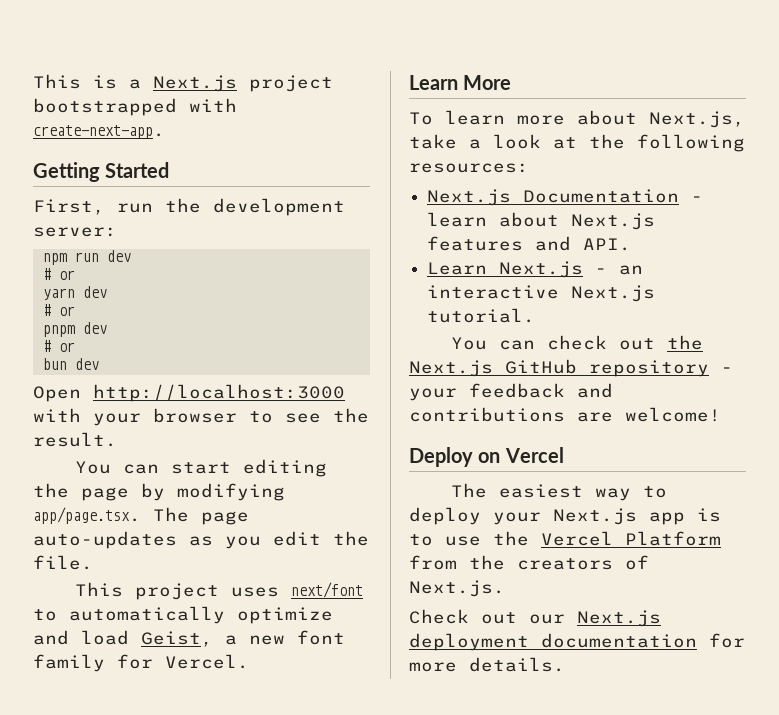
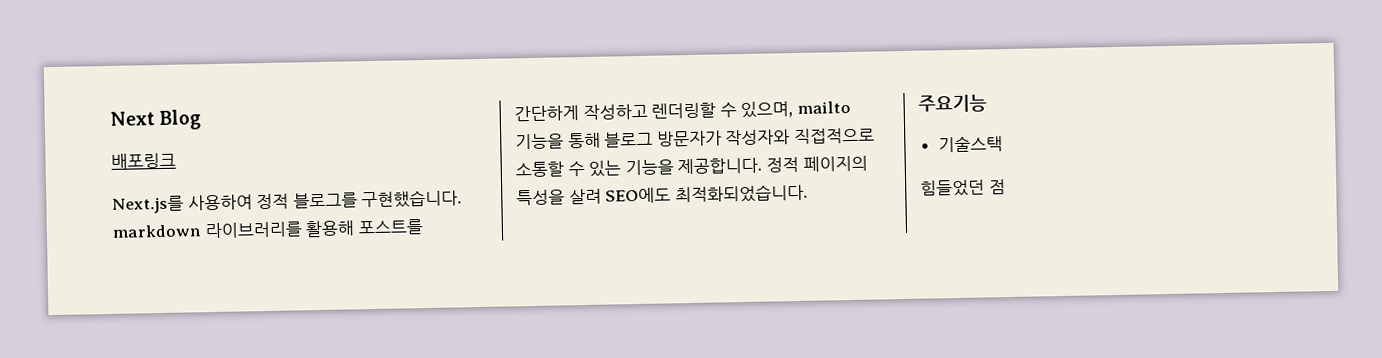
[33,74,333,92] [33,98,237,116] [33,125,165,139] [33,162,170,182] [33,198,345,216] [33,227,117,237] [42,250,131,265] [42,268,75,280] [42,286,107,300] [42,304,75,316] [42,322,107,337] [42,340,75,352] [42,358,99,370] [33,384,345,402] [33,408,369,426] [33,432,117,447] [74,459,327,477] [33,483,285,501] [33,507,249,525] [33,531,369,549] [33,555,93,570] [74,582,363,600] [33,606,333,624] [33,630,345,647] [33,654,249,672] [409,75,512,90] [409,110,745,128] [409,134,745,152] [409,163,529,173] [427,189,704,206] [427,212,656,230] [427,236,632,251] [427,261,644,278] [427,285,656,302] [427,308,536,323] [450,335,703,350] [409,359,733,377] [409,383,613,401] [409,407,721,422] [409,447,564,467] [450,483,667,501] [409,507,721,525] [409,531,721,546] [409,555,649,570] [409,580,505,597] [409,609,661,627] [409,633,745,651] [409,657,565,672] This is a Next.js project bootstrapped with create-next-app. // Getting Started // First, run the development server: // npm run dev // # or // yarn dev // # or // pnpm dev // # or // bun dev // Open http://localhost:3000 with your browser to see the result. // You can start editing the page by modifying app/page.tsx. The page auto-updates as you edit the file. // This project uses next/font to automatically optimize and load Geist, a new font family for Vercel. // Learn More // To learn more about Next.js, take a look at the following resources: // Next.js Documentation - learn about Next.js features and API. // Learn Next.js - an interactive Next.js tutorial. // You can check out the Next.js GitHub repository - your feedback and contributions are welcome! // Deploy on Vercel // The easiest way to deploy your Next.js app is to use the Vercel Platform from the creators of Next.js. // Check out our Next.js deployment documentation for more details. -> [110,109,202,131] [111,152,176,169] [112,189,463,214] [112,219,423,239] [514,100,851,122] [515,127,875,150] [515,155,868,178] [516,183,808,206] [918,94,987,113] [937,135,1003,153] [920,179,1006,197] Next Blog // 배포링크 // Next.js를 사용하여 정적 블로그를 구현했습니다. markdown 라이브러리를 활용해 포스트를 간단하게 작성하고 렌더링할 수 있으며, mailto 기능을 통해 블로그 방문자가 작성자와 직접적으로 소통할 수 있는 기능을 제공합니다. 정적 페이지의 특성을 살려 SEO에도 최적화되었습니다. // 주요기능 // 기술스택 // 힘들었던 점

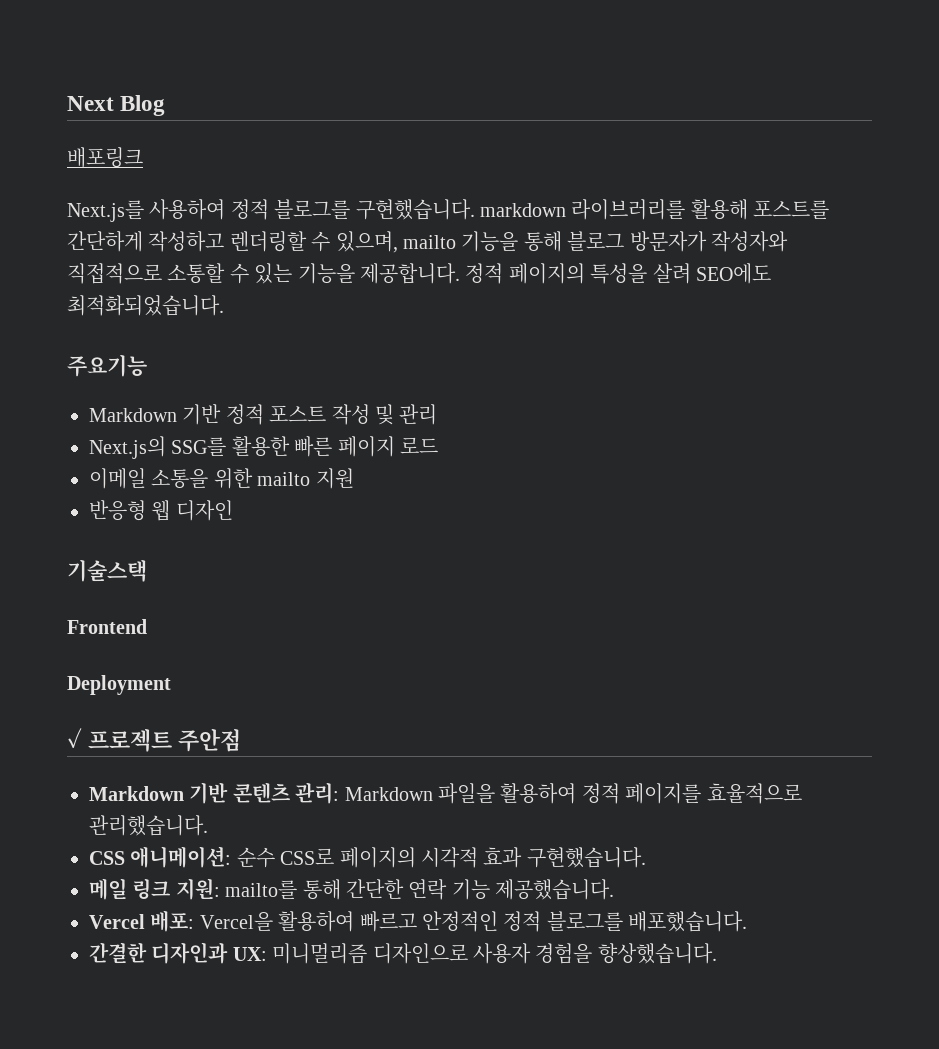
[937,135,1003,153] [920,179,1006,197] 기술스택 // 힘들었던 점 -> [89,404,438,425] [89,436,438,459] [89,468,354,489] [89,500,233,521] [67,559,147,582] [67,619,147,634] [67,675,171,695] [67,728,241,752] [89,782,802,804] [89,815,208,836] [89,846,646,868] [89,878,615,900] [89,910,748,932] [89,942,717,964] Markdown 기반 정적 포스트 작성 및 관리 // Next.js의 SSG를 활용한 빠른 페이지 로드 // 이메일 소통을 위한 mailto 지원 // 반응형 웹 디자인 // 기술스택 // Frontend // Deployment // ✓ 프로젝트 주안점 // Markdown 기반 콘텐츠 관리: Markdown 파일을 활용하여 정적 페이지를 효율적으로 관리했습니다. // CSS 애니메이션: 순수 CSS로 페이지의 시각적 효과 구현했습니다. // 메일 링크 지원: mailto를 통해 간단한 연락 기능 제공했습니다. // Vercel 배포: Vercel을 활용하여 빠르고 안정적인 정적 블로그를 배포했습니다. // 간결한 디자인과 UX: 미니멀리즘 디자인으로 사용자 경험을 향상했습니다.

